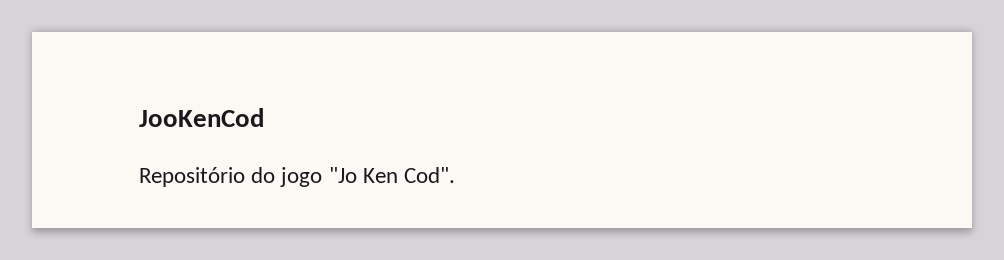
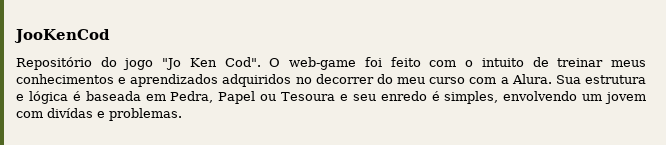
(456, 175) none -> [269,57,647,70] [16,74,646,87] [16,91,646,104] [16,108,182,121] O web-game foi feito com o intuito de treinar meus conhecimentos e aprendizados adquiridos no decorrer do meu curso com a Alura. Sua estrutura e lógica é baseada em Pedra, Papel ou Tesoura e seu enredo é simples, envolvendo um jovem com divídas e problemas.

